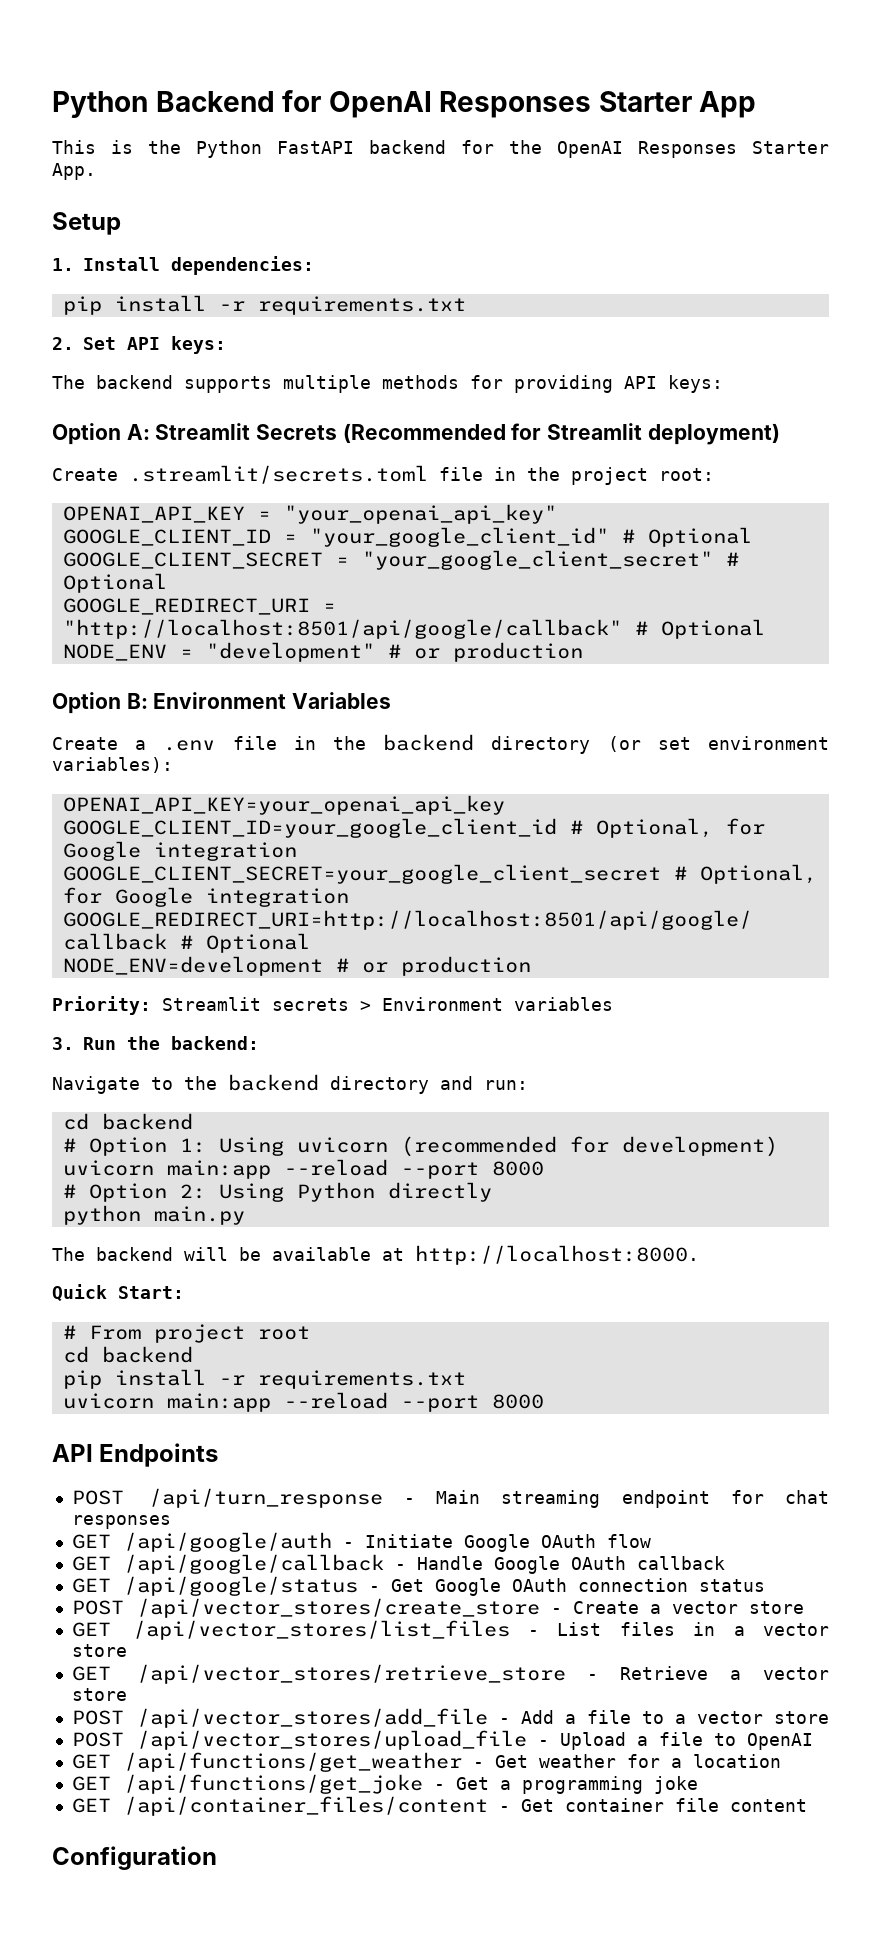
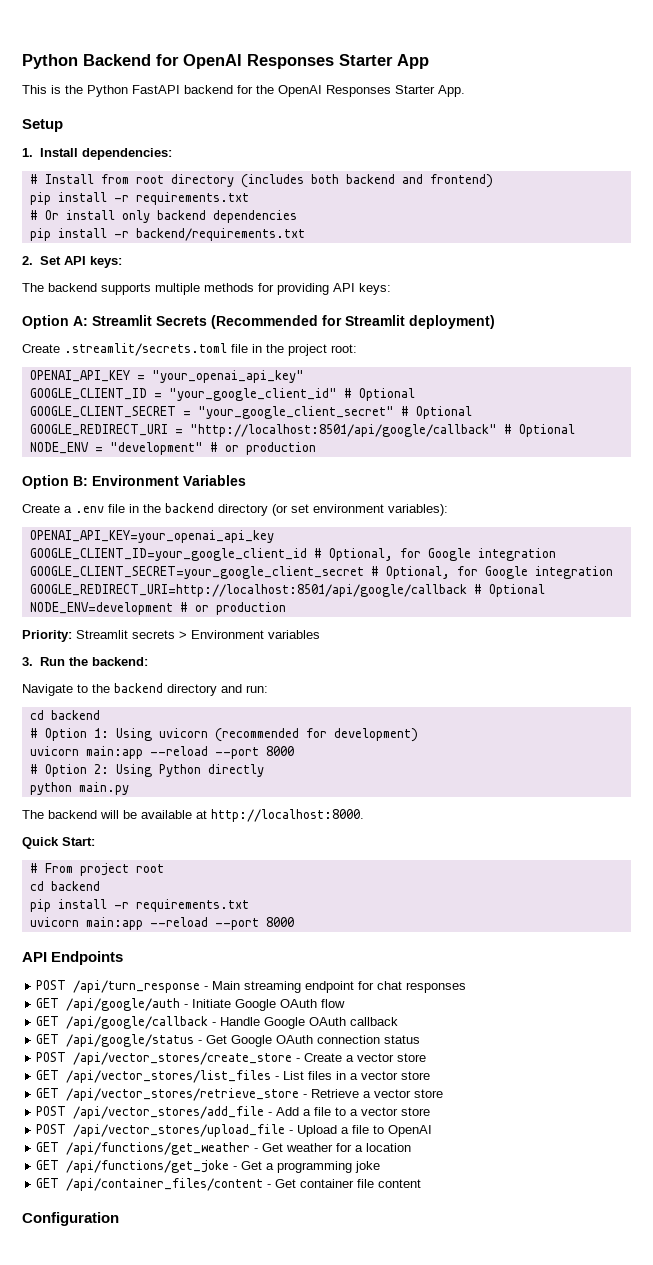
[62,295,466,315] pip install -r requirements.txt -> [29,174,493,188] [29,192,249,205] [29,210,297,223] [29,228,305,241] # Install from root directory (includes both backend and frontend) // pip install -r requirements.txt // # Or install only backend dependencies // pip install -r backend/requirements.txt

